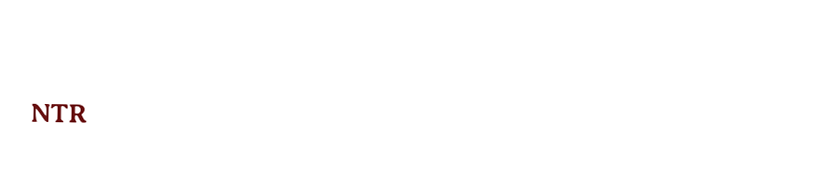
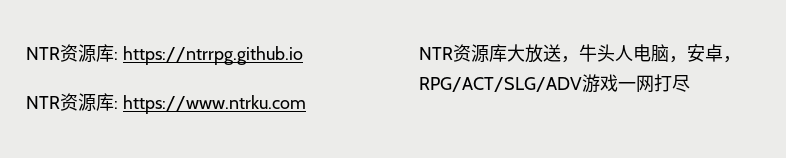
[30,103,88,123] NTR -> [26,44,303,65] [26,93,306,114] [419,44,741,63] [419,74,690,93] NTR资源库: https://ntrrpg.github.io // NTR资源库: https://www.ntrku.com // NTR资源库大放送，牛头人电脑，安卓，RPG/ACT/SLG/ADV游戏一网打尽

